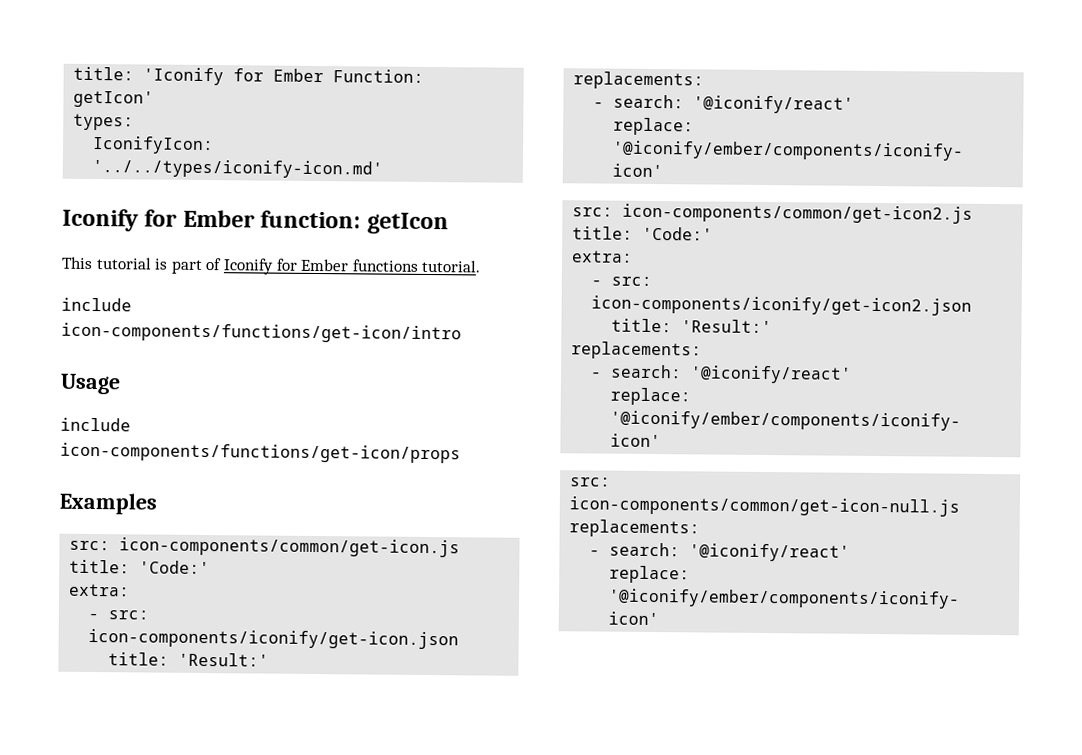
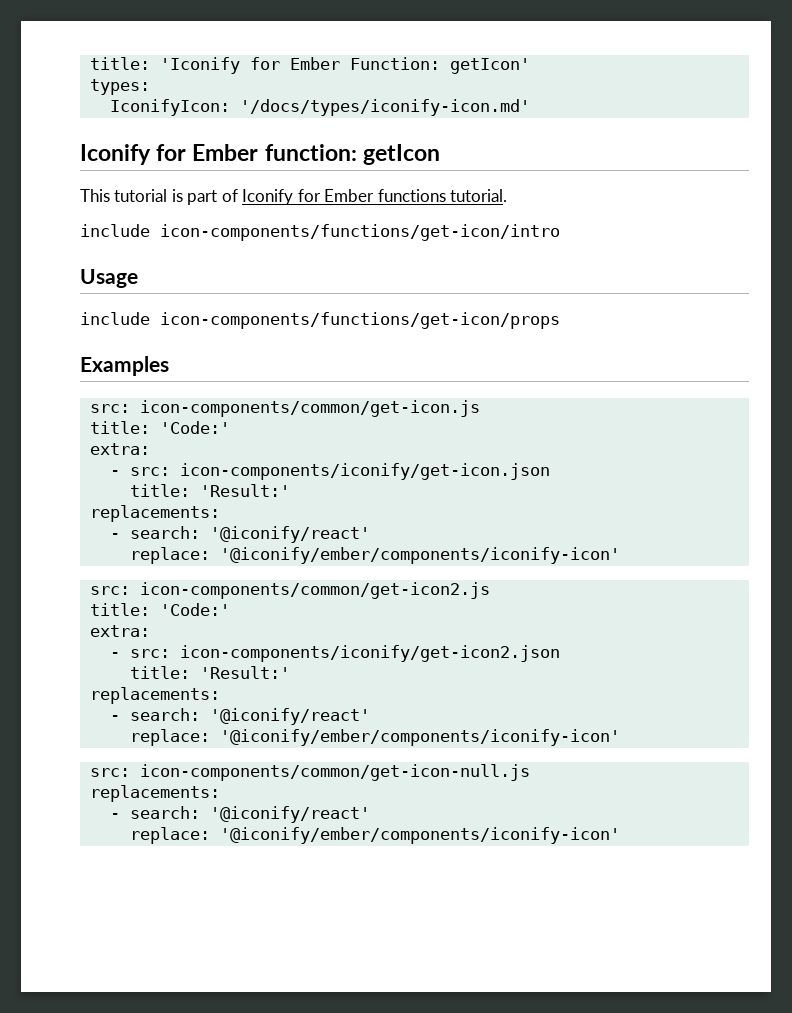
[92,159,384,179] '../../types/iconify-icon.md' -> [239,99,530,116] '/docs/types/iconify-icon.md'

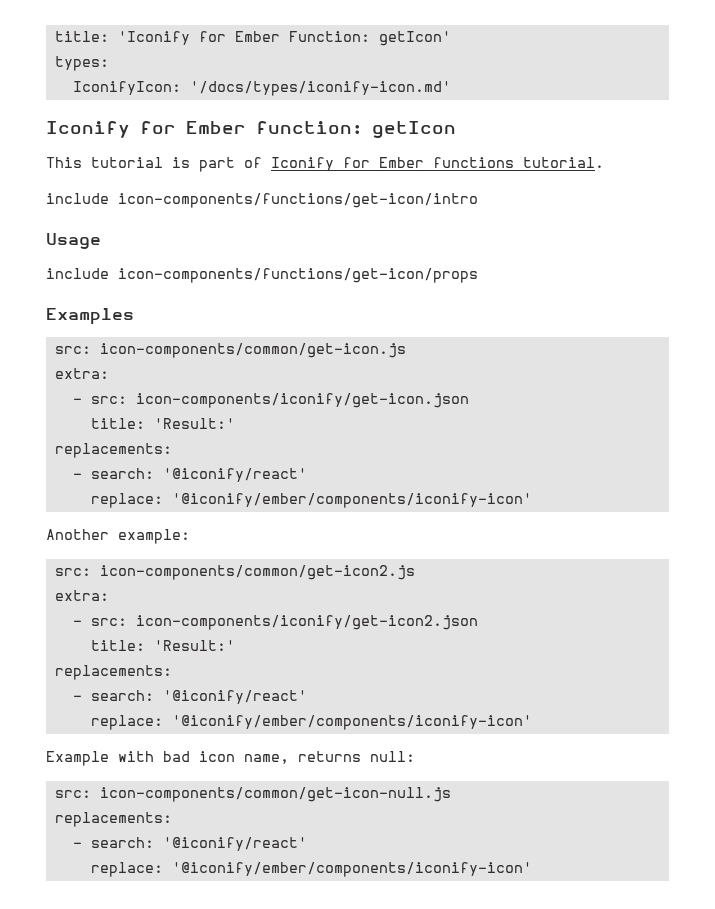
[89,421,230,434] // title: 'Code:' -> (406, 350) none
(620, 555) none -> [46,529,190,544] // Another example:
[89,603,230,616] // title: 'Code:' -> (415, 572) none
(620, 737) none -> [46,751,415,766] // Example with bad icon name, returns null:

